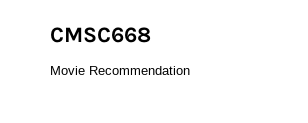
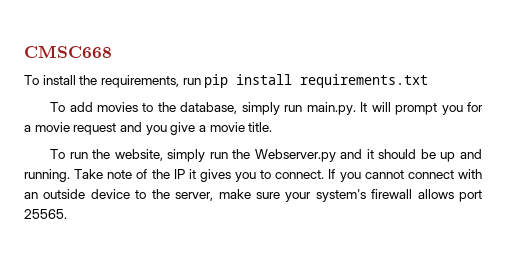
[50,66,190,75] Movie Recommendation -> [24,74,429,88] [50,102,483,115] [24,122,273,135] [50,149,483,162] [24,169,482,182] [24,189,483,202] [24,209,67,219] To install the requirements, run pip install requirements.txt // To add movies to the database, simply run main.py. It will prompt you for a movie request and you give a movie title. // To run the website, simply run the Webserver.py and it should be up and running. Take note of the IP it gives you to connect. If you cannot connect with an outside device to the server, make sure your system's firewall allows port 25565.

